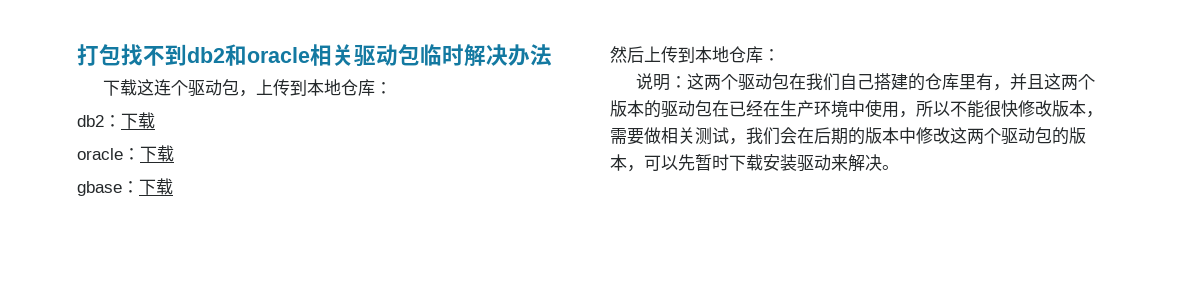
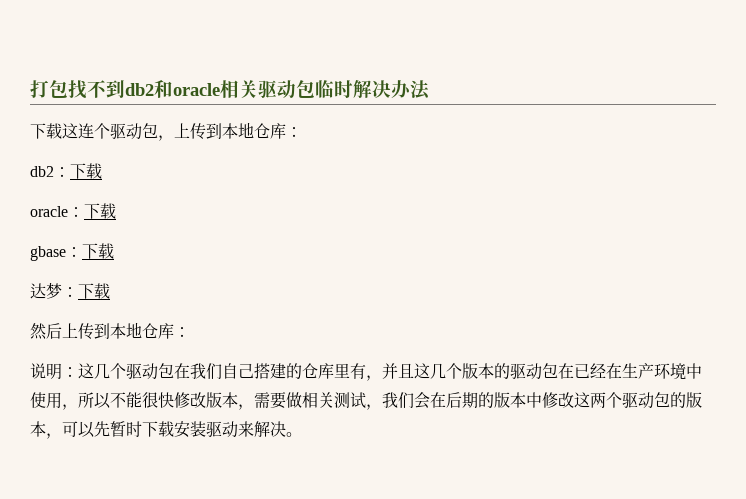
(173, 186) none -> [30,282,110,299] // 达梦：下载
[704,74,722,90] 两 -> [94,363,110,379] 几
[1061,74,1079,90] 两 -> [430,363,446,379] 几

